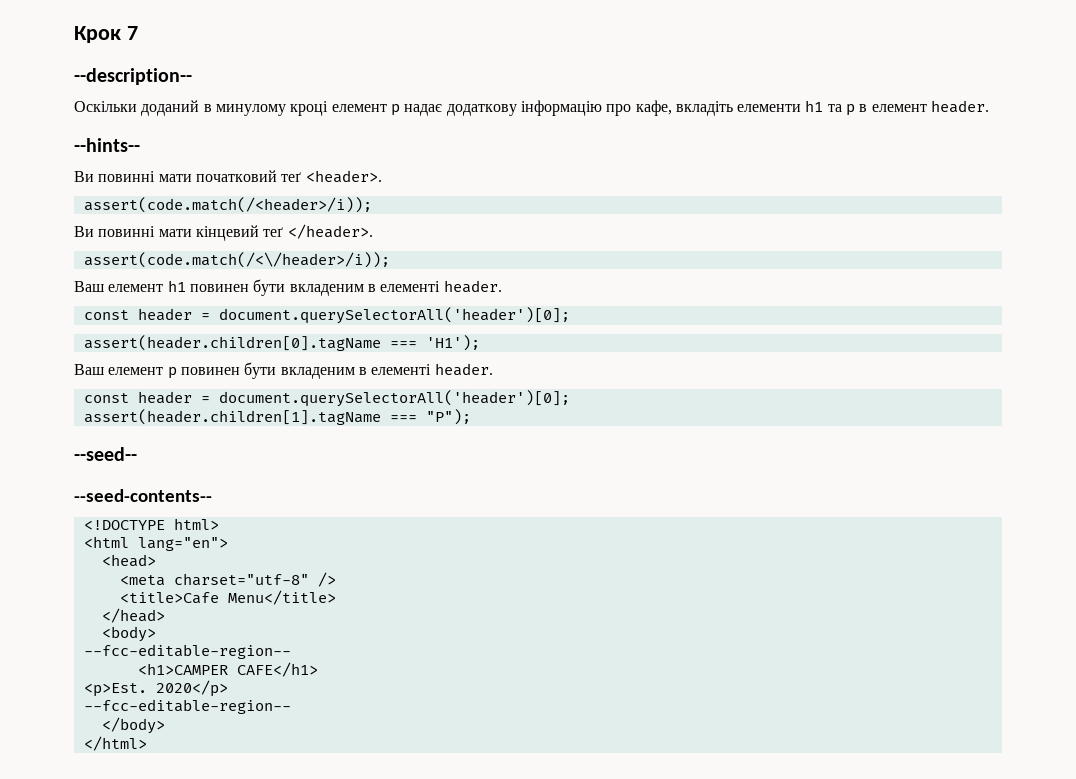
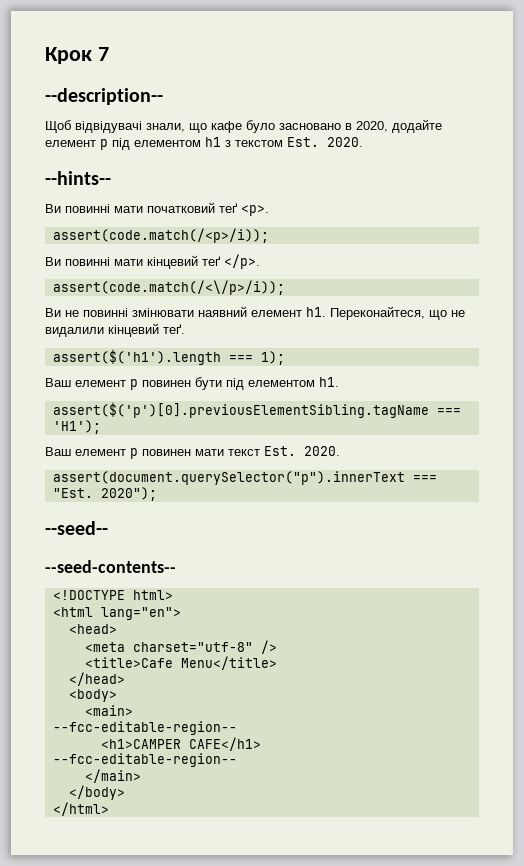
[74,100,990,116] Оскільки доданий в минулому кроці елемент p надає додаткову інформацію про кафе, вкладіть елементи h1 та p в елемент header. -> [45,119,442,133] [45,137,363,150] Щоб відвідувачі знали, що кафе було засновано в 2020, додайте елемент p під елементом h1 з текстом Est. 2020.
[305,170,382,183] [83,197,372,213] <header>. // assert(code.match(/<header>/i)); -> [241,205,269,216] [52,228,269,243] <p>. // assert(code.match(/<p>/i));
[287,224,373,239] [83,252,390,268] [74,279,502,296] [83,307,570,324] [83,335,381,351] </header>. // assert(code.match(/<\/header>/i)); // Ваш елемент h1 повинен бути вкладеним в елементі header. // const header = document.querySelectorAll('header')[0]; // assert(header.children[0].tagName -> [224,254,260,269] [52,280,285,295] [45,306,465,320] [45,323,185,337] [52,349,285,365] [45,377,339,390] [52,402,429,418] </p>. // assert(code.match(/<\/p>/i)); // Ви не повинні змінювати наявний елемент h1. Переконайтеся, що не видалили кінцевий теґ. // assert($('h1').length === 1); // Ваш елемент p повинен бути під елементом h1. // assert($('p')[0].previousElementSibling.tagName
[244,362,493,379] [83,390,570,407] [83,409,471,425] бути вкладеним в елементі header. // const header = document.querySelectorAll('header')[0]; // assert(header.children[1].tagName === "P"); -> [195,446,340,456] [52,471,437,485] [52,487,157,501] мати текст Est. 2020. // assert(document.querySelector("p").innerText === "Est. 2020");
(156, 634) none -> [84,705,133,716] // <main>
[83,680,228,697] [83,699,291,714] <p>Est. 2020</p> // --fcc-editable-region-- -> [52,753,237,767] [84,769,141,783] --fcc-editable-region-- // </main>

